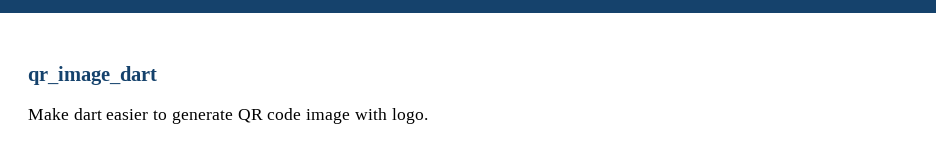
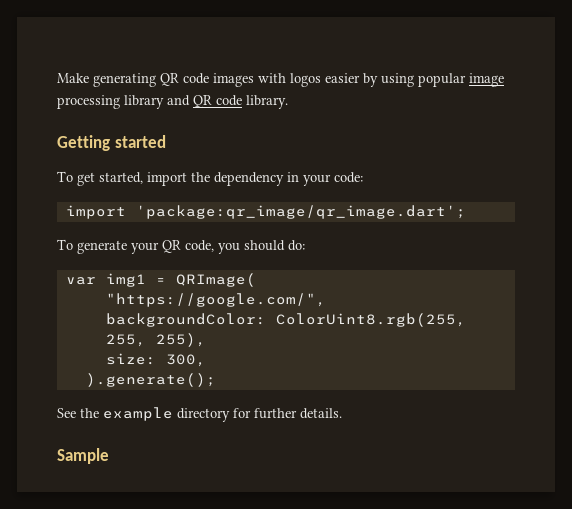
[28,66,157,85] [28,108,428,124] qr_image_dart // Make dart easier to generate QR code image with logo. -> [57,73,504,87] [57,95,288,109] [57,135,166,151] [57,171,363,186] [65,205,466,219] [57,239,305,254] [65,273,256,287] [105,293,326,307] [105,313,466,327] [105,333,206,347] [105,353,206,367] [85,373,216,387] [57,407,342,422] [57,448,109,464] Make generating QR code images with logos easier by using popular image processing library and QR code library. // Getting started // To get started, import the dependency in your code: // import 'package:qr_image/qr_image.dart'; // To generate your QR code, you should do: // var img1 = QRImage( // "https://google.com/", // backgroundColor: ColorUint8.rgb(255, 255, 255), // size: 300, // ).generate(); // See the example directory for further details. // Sample

